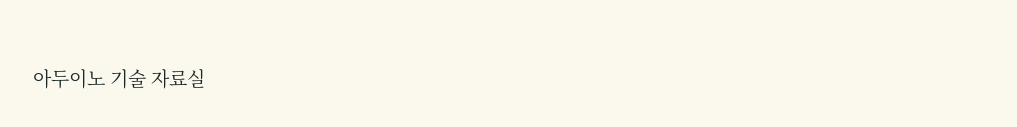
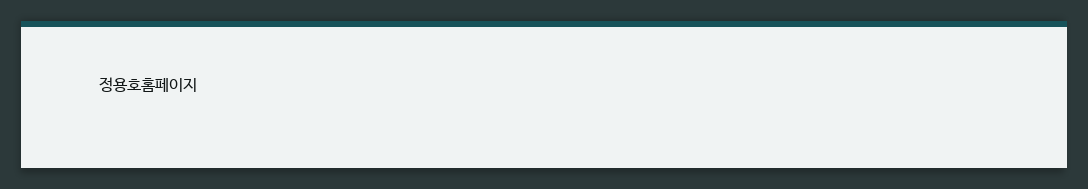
[33,69,206,89] 아두이노 기술 자료실 -> [99,77,197,92] 정용호홈페이지

